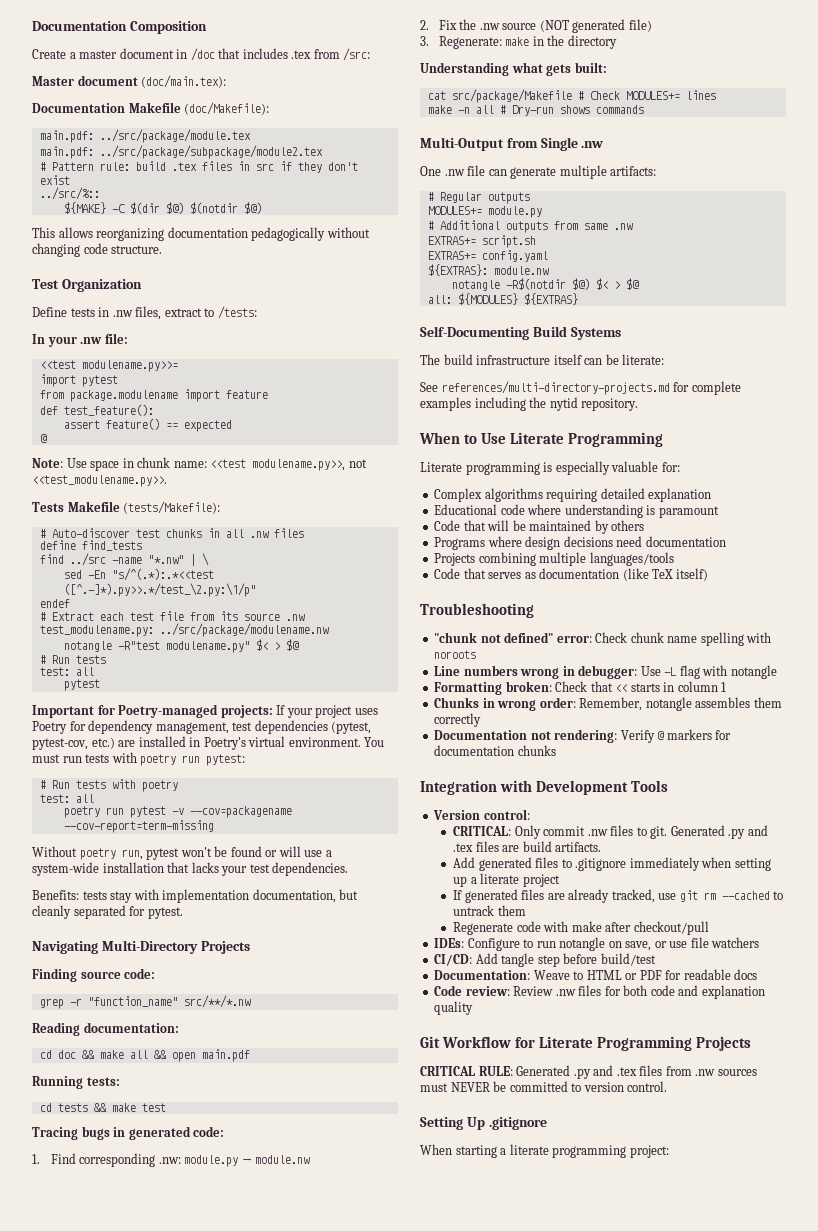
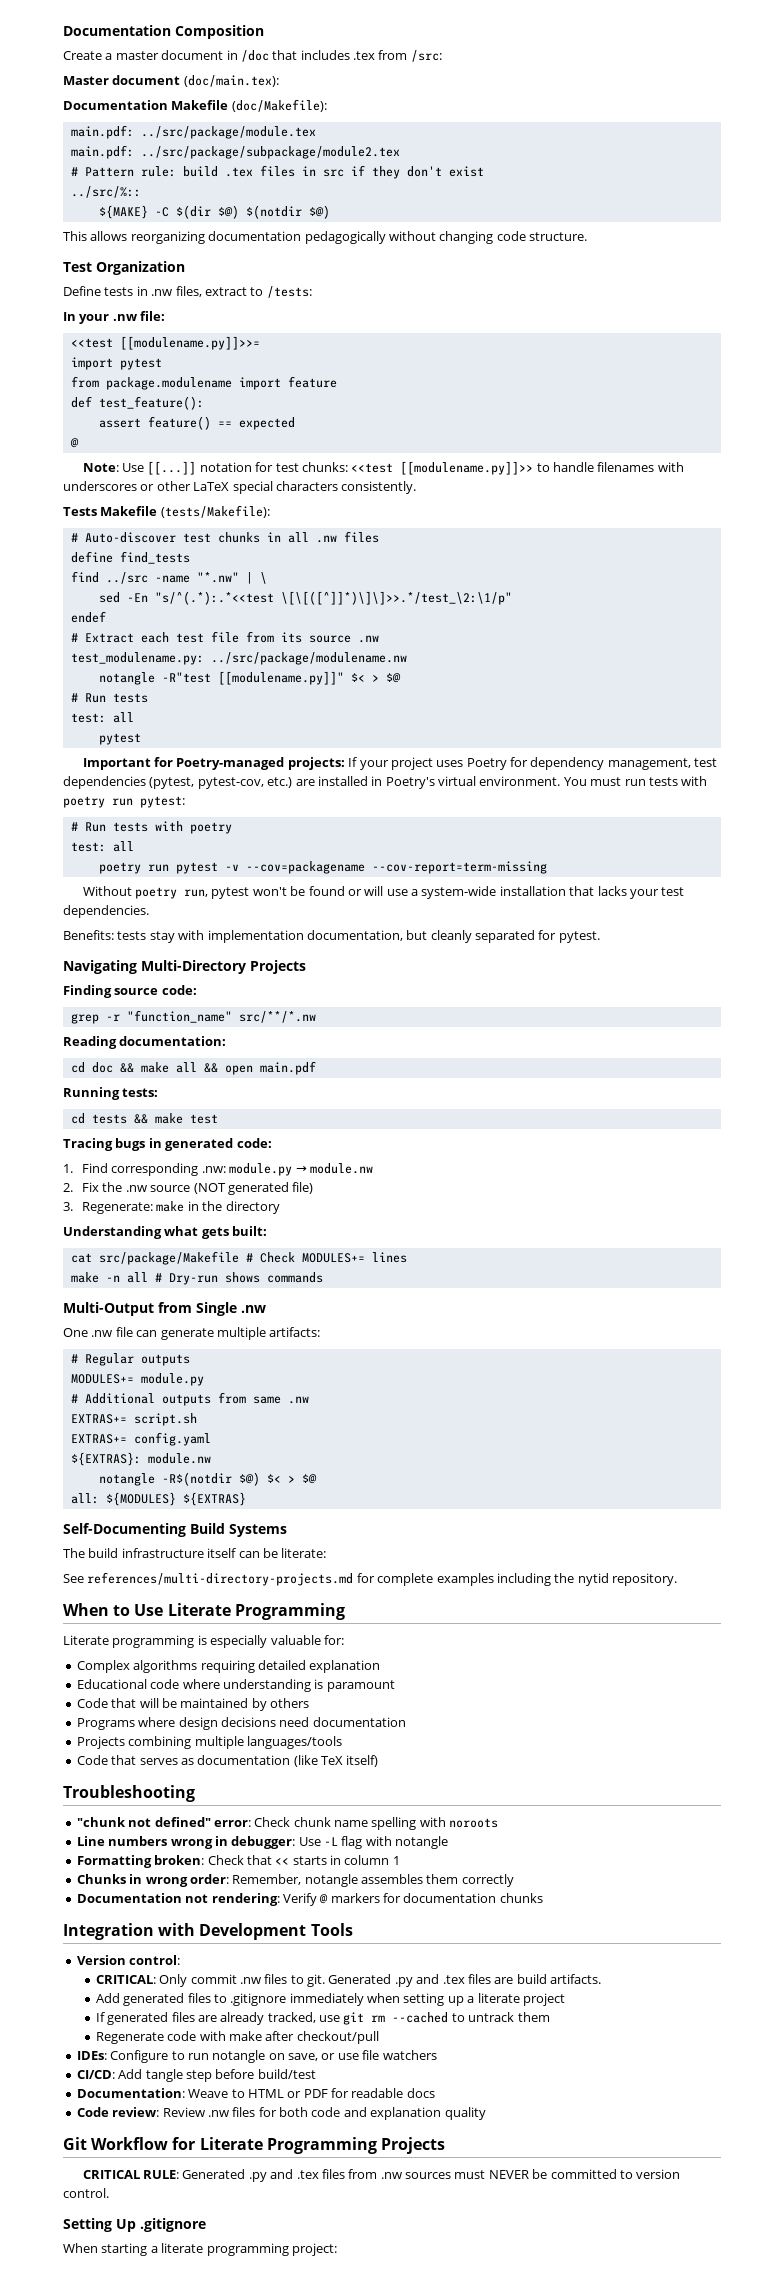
[81,360,178,372] modulename.py>>= -> [119,336,260,350] [[modulename.py]]>>=
[90,457,367,471] [32,475,167,487] space in chunk name: <<test modulename.py>>, not <<test_modulename.py>>. -> [147,461,684,475] [63,481,417,494] [[...]] notation for test chunks: <<test [[modulename.py]]>> to handle filenames with underscores or other LaTeX special characters consistently.
[63,583,256,597] ([^.-]*).py>>.*/test_\2.py:\1/p" -> [280,591,512,605] \[\[([^]]*)\]\]>>.*/test_\2:\1/p"
[165,641,250,653] modulename.py" -> [217,671,344,685] [[modulename.py]]"

